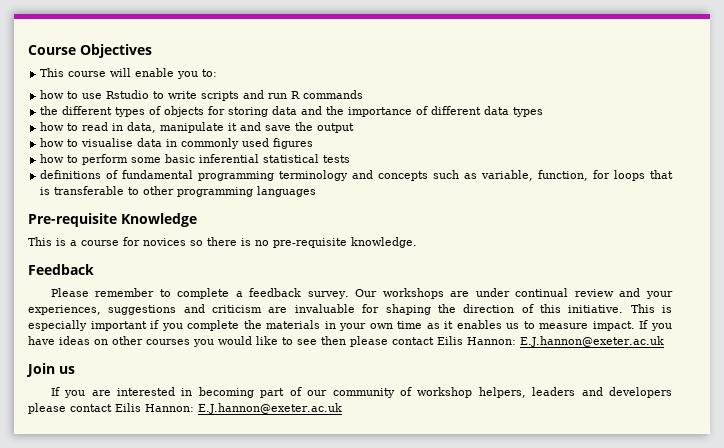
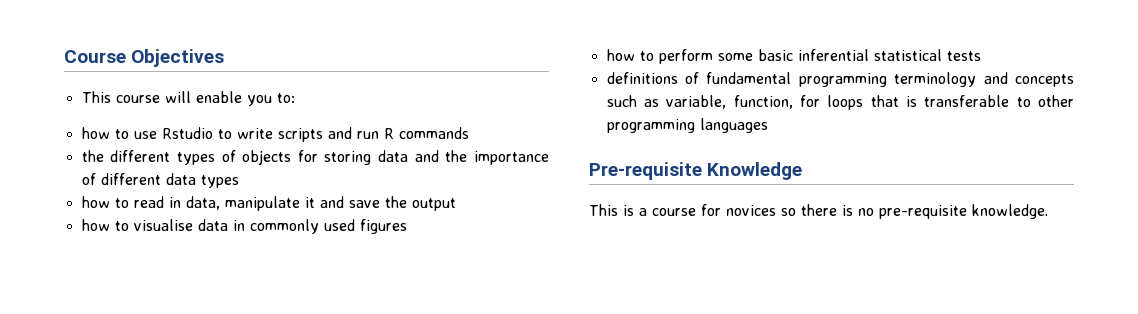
[28,264,94,275] [50,288,673,299] [28,304,672,315] [28,320,672,331] [28,336,664,347] [26,363,75,377] [50,387,672,398] [28,403,342,414] // Feedback // Please remember to complete a feedback survey. Our workshops are under continual review and your experiences, suggestions and criticism are invaluable for shaping the direction of this initiative. This is especially important if you complete the materials in your own time as it enables us to measure impact. If you have ideas on other courses you would like to see then please contact Eilis Hannon: E.J.hannon@exeter.ac.uk // Join us // If you are interested in becoming part of our community of workshop helpers, leaders and developers please contact Eilis Hannon: E.J.hannon@exeter.ac.uk -> (1048, 211) none

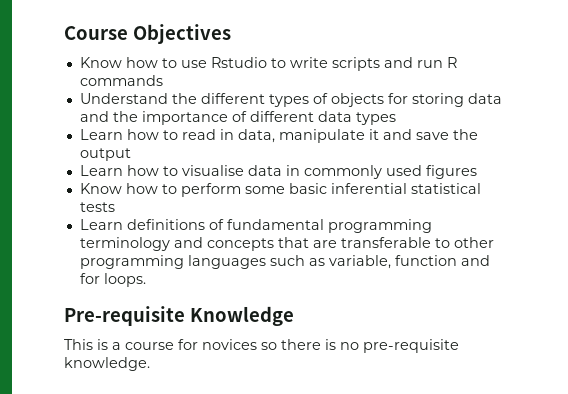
[81,91,295,106] This course will enable you to: // -> [79,57,122,68] Know
(469, 133) none -> [79,93,168,104] Understand
(239, 181) none -> [79,129,123,140] Learn
(456, 204) none -> [79,165,123,176] Learn
(407, 226) none -> [79,183,122,194] Know
(981, 56) none -> [79,219,123,230] Learn
[606,95,917,110] such as variable, function, for loops that is -> [277,237,337,248] that are
(768, 125) none -> [269,255,490,269] [79,273,146,287] such as variable, function and for loops.

